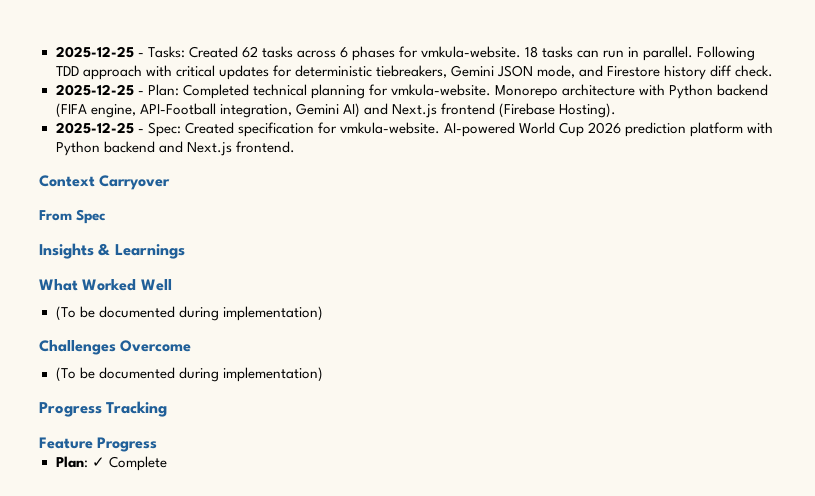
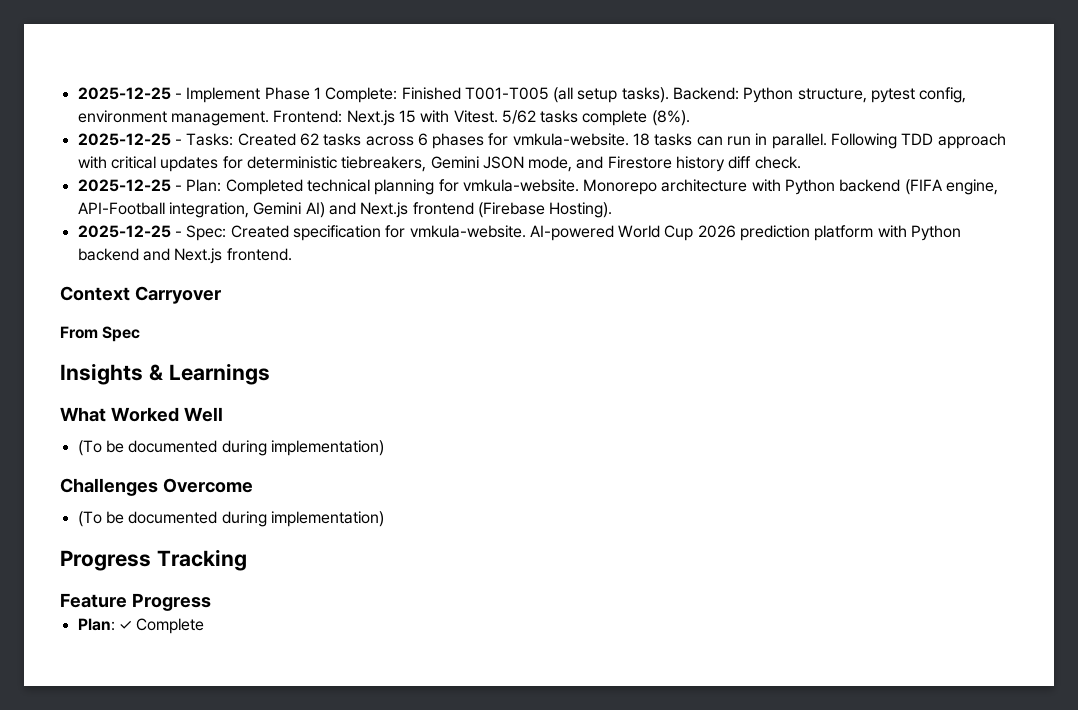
[55,46,144,58] 2025-12-25 - -> [77,87,967,103] [77,110,690,126] [77,133,182,146] 2025-12-25 - Implement Phase 1 Complete: Finished T001-T005 (all setup tasks). Backend: Python structure, pytest config, environment management. Frontend: Next.js 15 with Vitest. 5/62 tasks complete (8%). // 2025-12-25 -

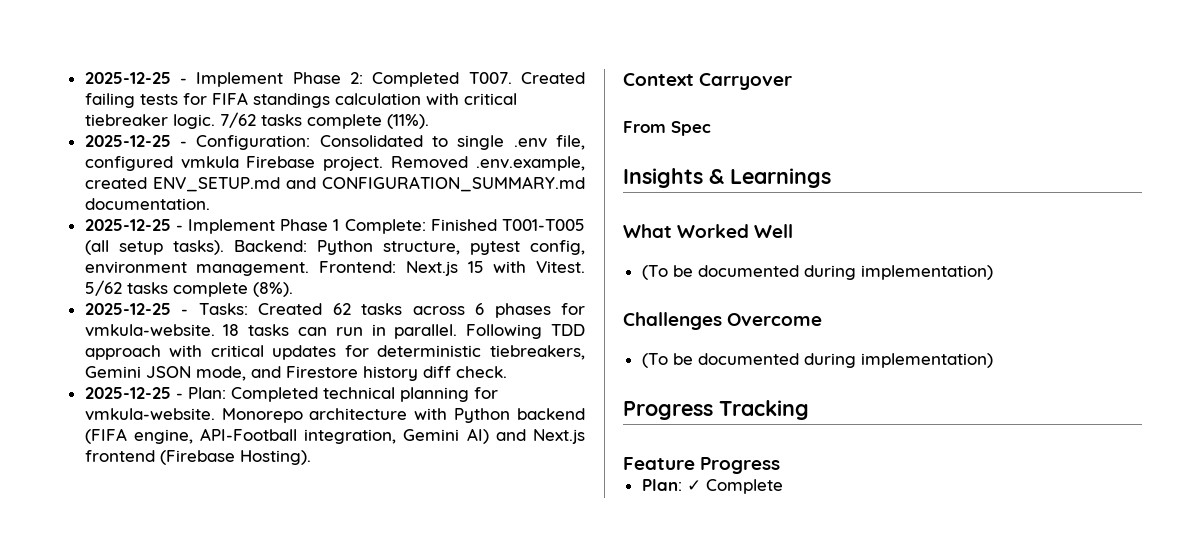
[77,87,310,103] 2025-12-25 - Implement Phase -> [84,72,585,87] [84,92,517,108] [84,112,429,129] [84,135,585,150] [84,156,585,171] [84,176,585,192] [84,198,210,210] [84,219,329,234] 2025-12-25 - Implement Phase 2: Completed T007. Created failing tests for FIFA standings calculation with critical tiebreaker logic. 7/62 tasks complete (11%). // 2025-12-25 - Configuration: Consolidated to single .env file, configured vmkula Firebase project. Removed .env.example, created ENV_SETUP.md and CONFIGURATION_SUMMARY.md documentation. // 2025-12-25 - Implement Phase
[77,225,962,241] [77,248,292,264] // 2025-12-25 - Spec: Created specification for vmkula-website. AI-powered World Cup 2026 prediction platform with Python backend and Next.js frontend. -> (311, 457) none

